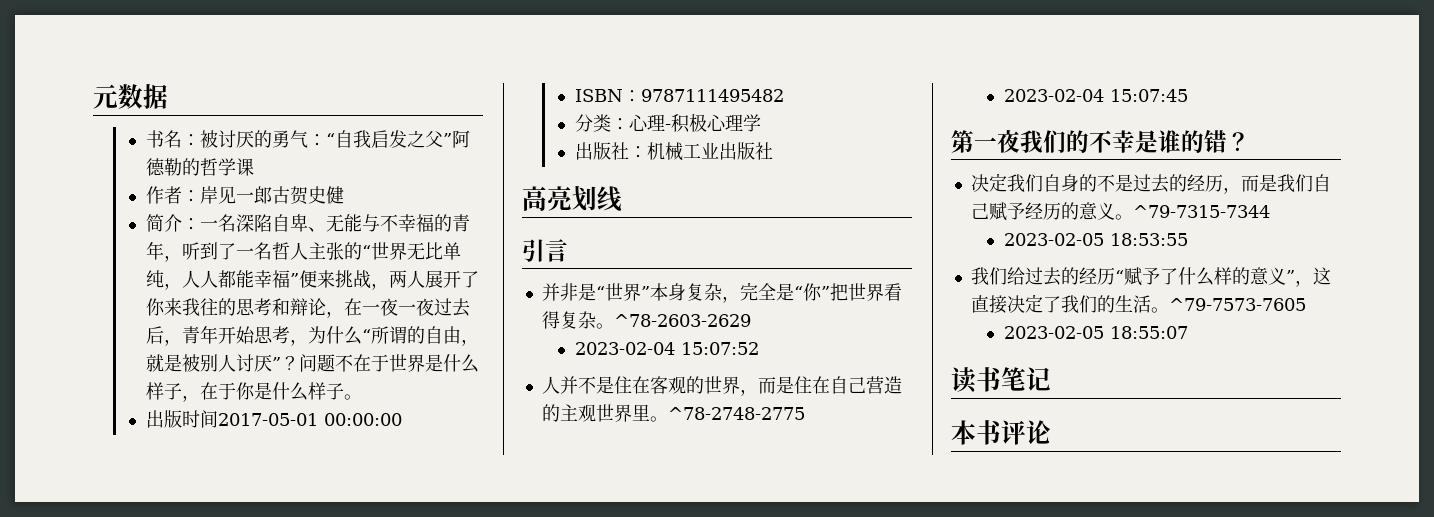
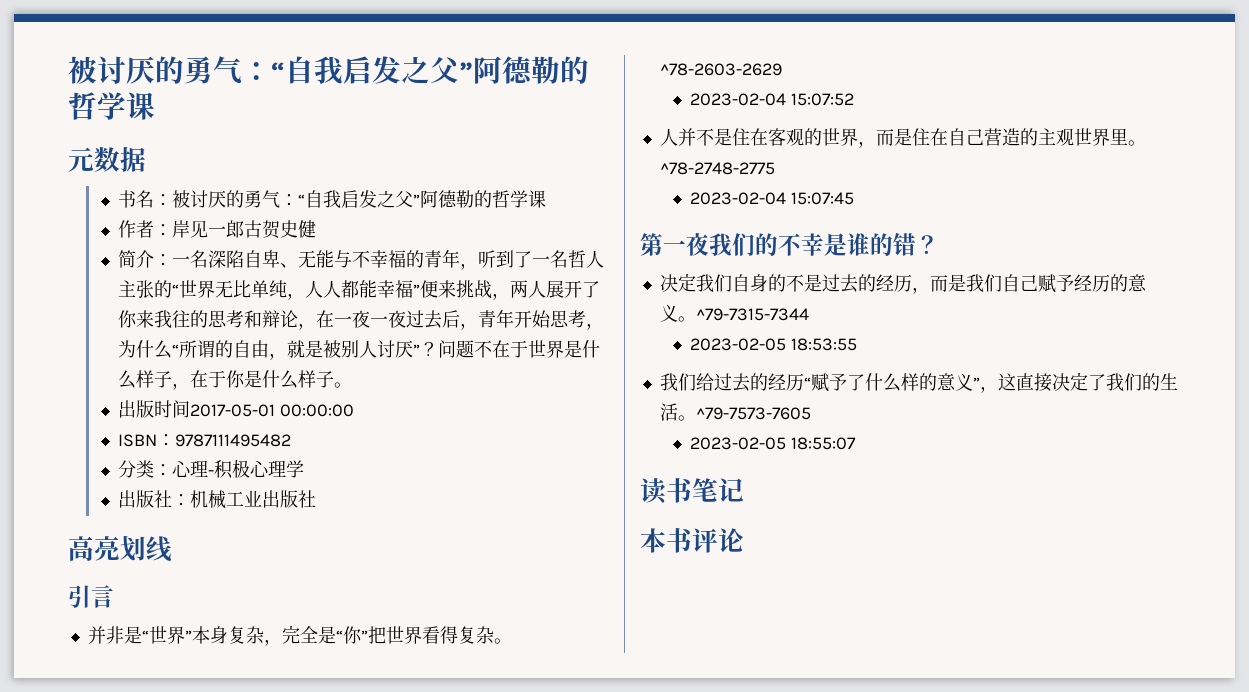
(93, 96) none -> [68,56,589,85] [68,92,155,120] 被讨厌的勇气：“自我启发之父”阿德勒的哲学课 //

